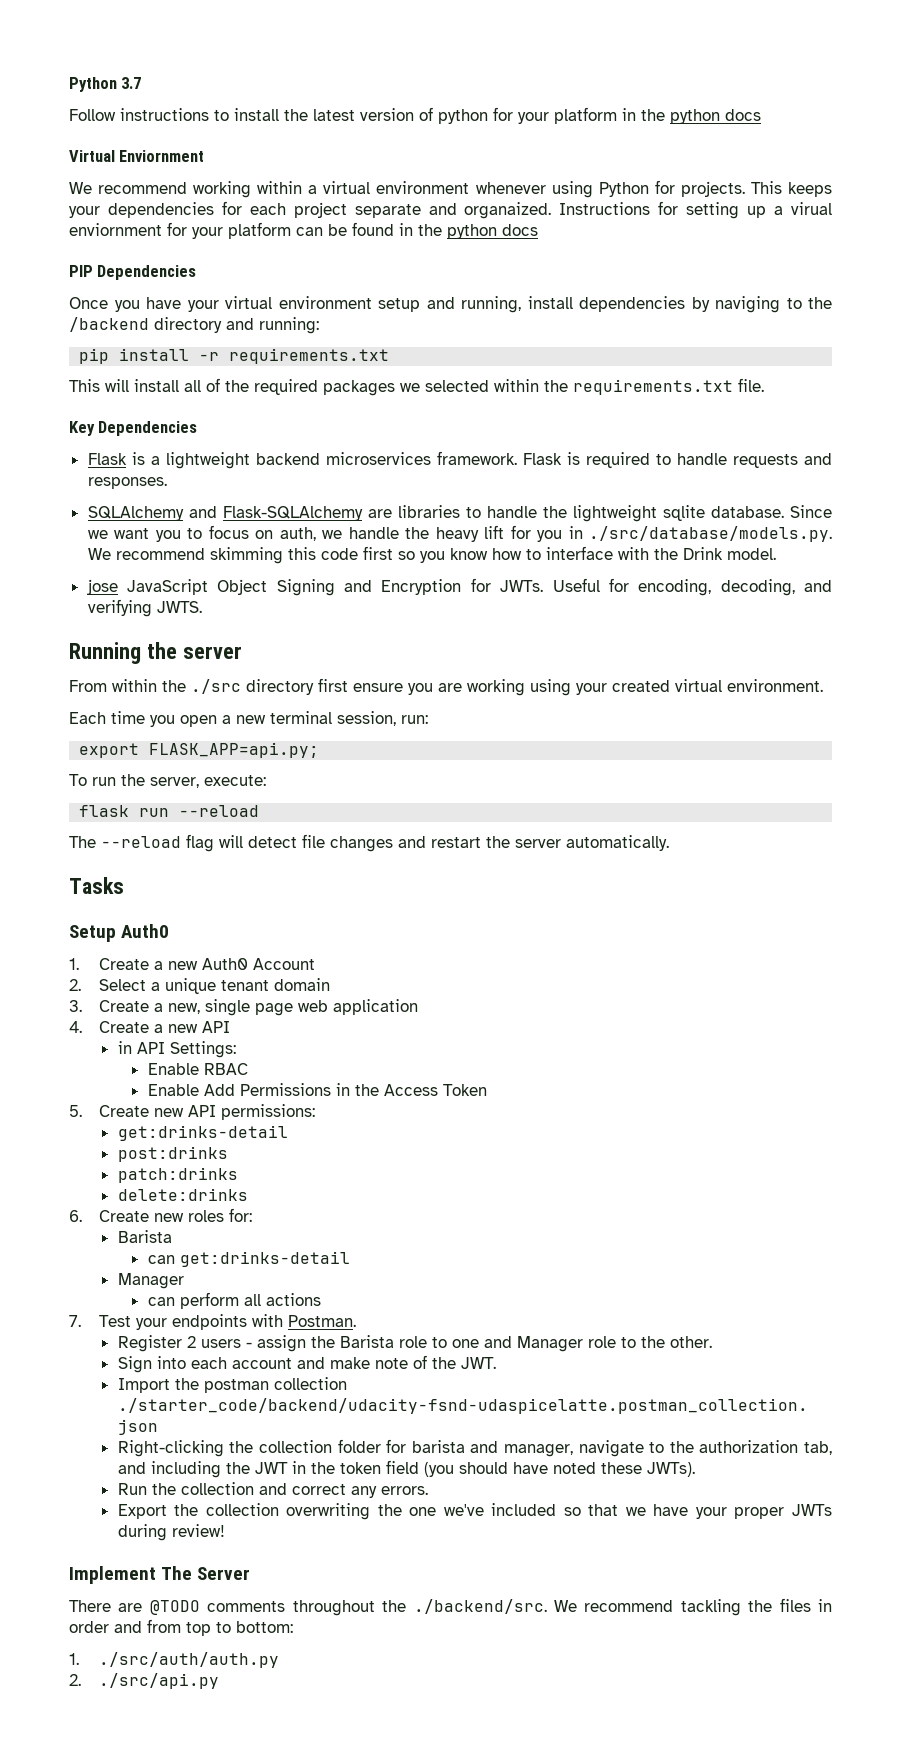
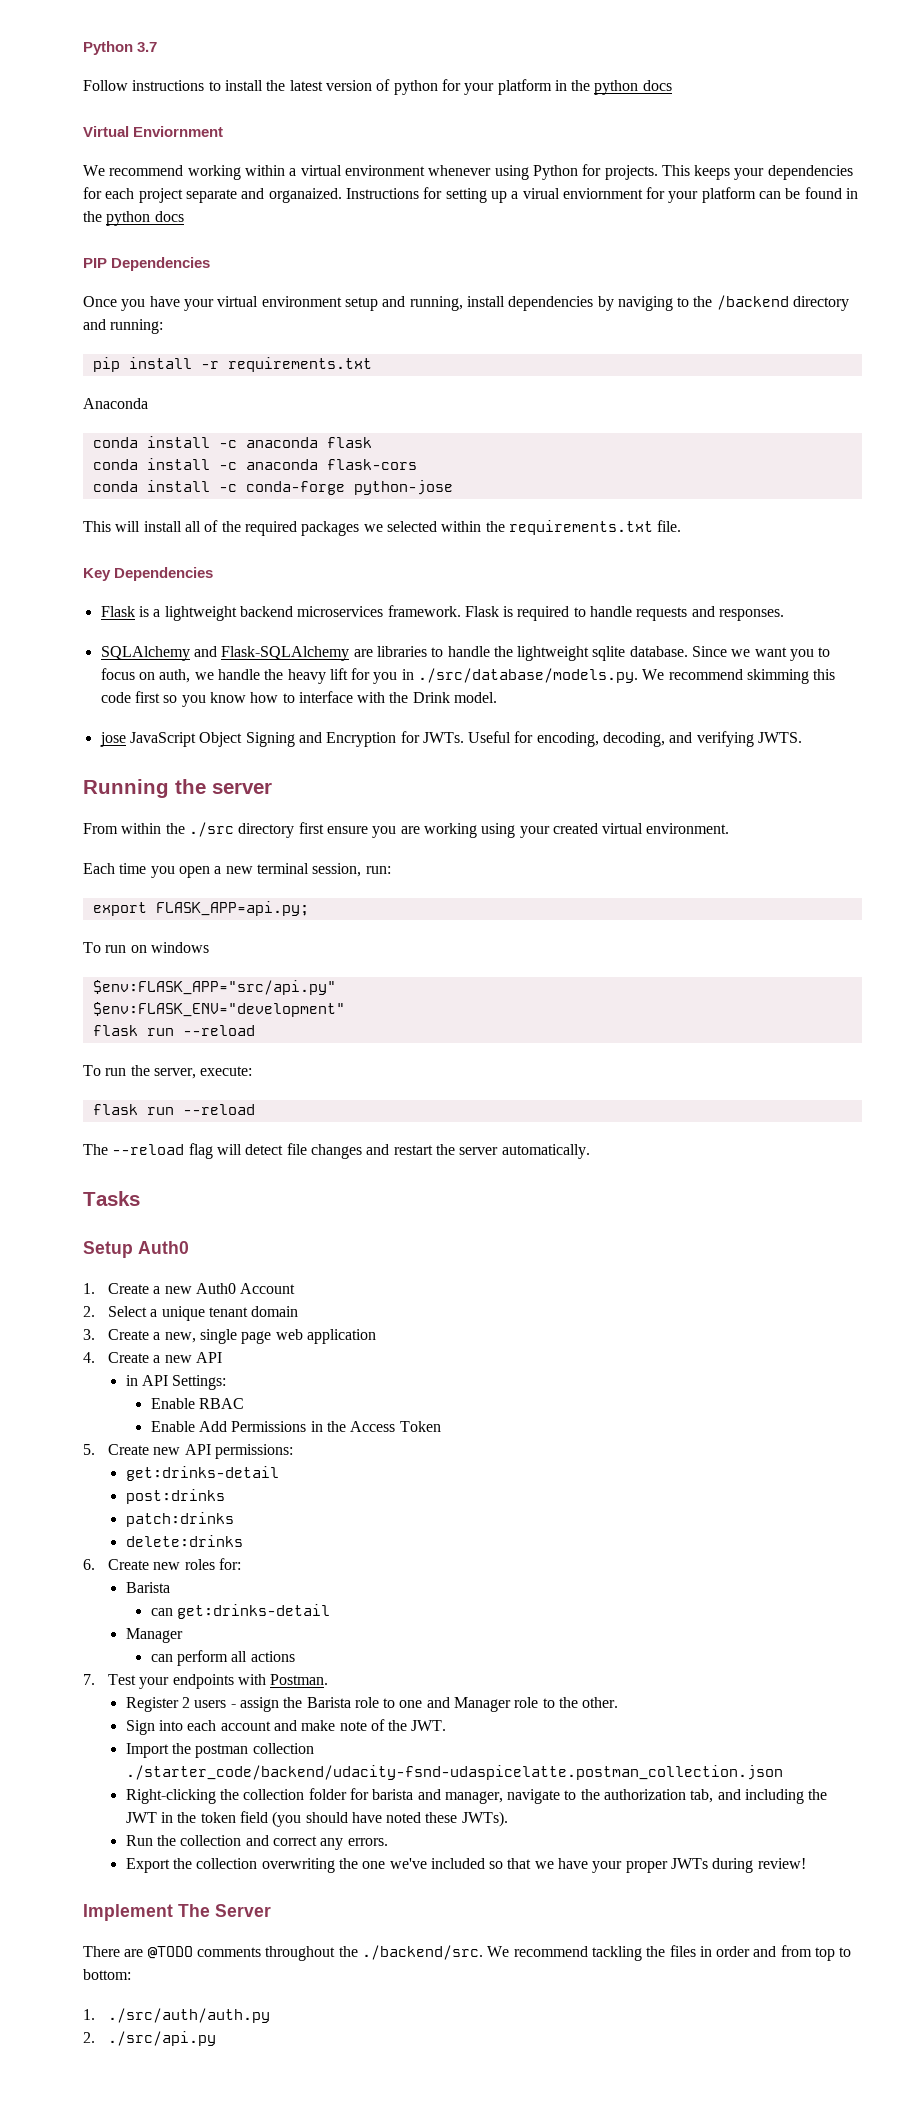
(390, 356) none -> [83,398,148,409] [92,436,372,448] [92,458,417,470] [92,480,453,495] // Anaconda // conda install -c anaconda flask // conda install -c anaconda flask-cors // conda install -c conda-forge python-jose
(320, 750) none -> [83,942,209,953] [92,980,336,995] [92,1002,345,1017] [92,1025,255,1036] // To run on windows // $env:FLASK_APP="src/api.py" // $env:FLASK_ENV="development" // flask run --reload

